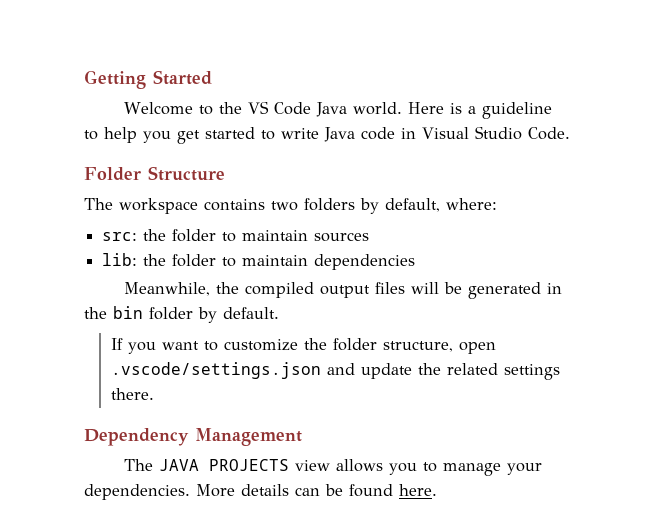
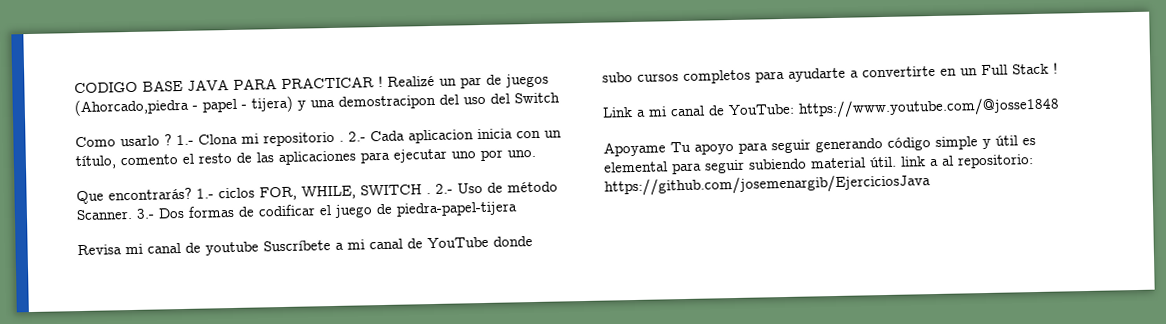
[84,70,212,89] [124,101,553,119] [84,126,570,144] [84,166,225,181] [84,198,497,214] [102,229,370,242] [102,253,416,270] [124,282,563,299] [84,306,279,323] [110,338,496,354] [110,362,560,380] [110,388,154,400] [84,428,302,446] [124,459,543,476] [84,484,437,500] Getting Started // Welcome to the VS Code Java world. Here is a guideline to help you get started to write Java code in Visual Studio Code. // Folder Structure // The workspace contains two folders by default, where: // src: the folder to maintain sources // lib: the folder to maintain dependencies // Meanwhile, the compiled output files will be generated in the bin folder by default. // If you want to customize the folder structure, open .vscode/settings.json and update the related settings there. // Dependency Management // The JAVA PROJECTS view allows you to manage your dependencies. More details can be found here. -> [74,73,549,94] [74,92,560,117] [75,128,562,148] [75,148,536,170] [76,181,558,205] [76,201,518,221] [77,236,533,256] [602,62,1058,84] [602,96,1060,119] [603,135,1036,157] [604,154,1034,175] [604,173,931,197] CODIGO BASE JAVA PARA PRACTICAR ! Realizé un par de juegos (Ahorcado,piedra - papel - tijera) y una demostracipon del uso del Switch // Como usarlo ? 1.- Clona mi repositorio . 2.- Cada aplicacion inicia con un título, comento el resto de las aplicaciones para ejecutar uno por uno. // Que encontrarás? 1.- ciclos FOR, WHILE, SWITCH . 2.- Uso de método Scanner. 3.- Dos formas de codificar el juego de piedra-papel-tijera // Revisa mi canal de youtube Suscríbete a mi canal de YouTube donde subo cursos completos para ayudarte a convertirte en un Full Stack ! // Link a mi canal de YouTube: https://www.youtube.com/@josse1848 // Apoyame Tu apoyo para seguir generando código simple y útil es elemental para seguir subiendo material útil. link a al repositorio: https://github.com/josemenargib/EjerciciosJava

